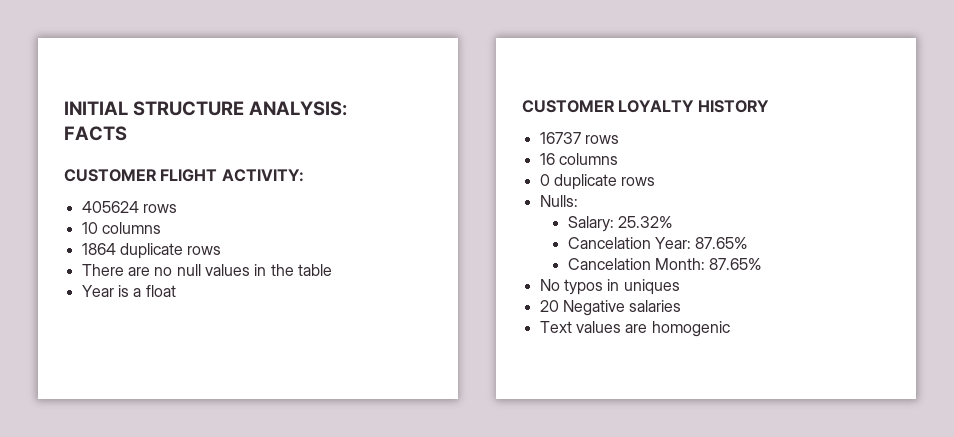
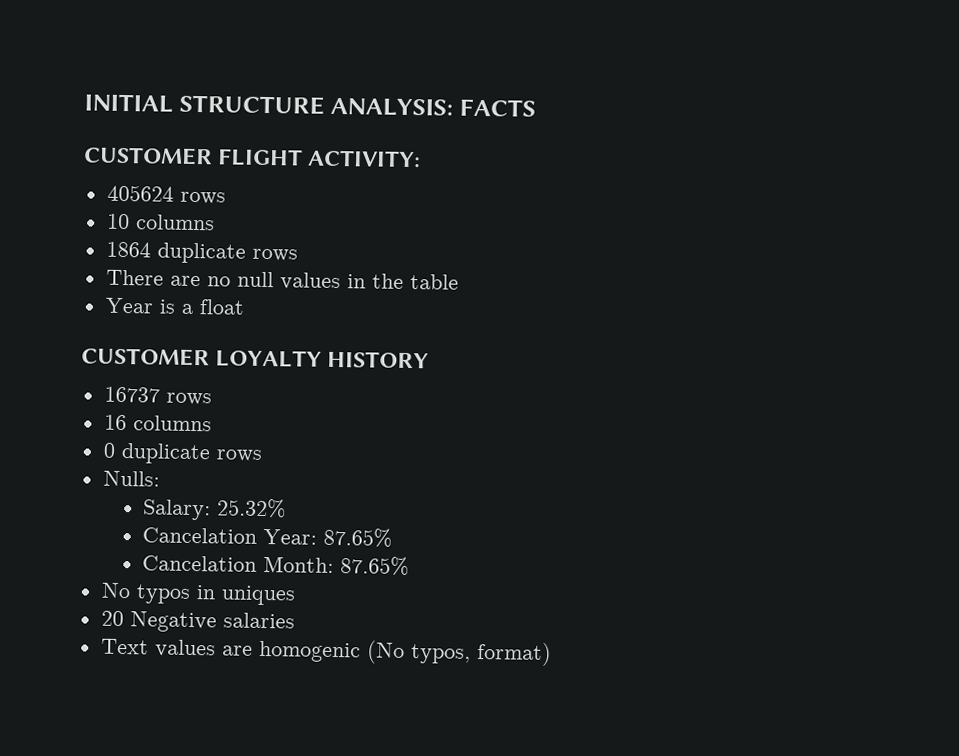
(730, 329) none -> [366,640,552,667] (No typos, format)

